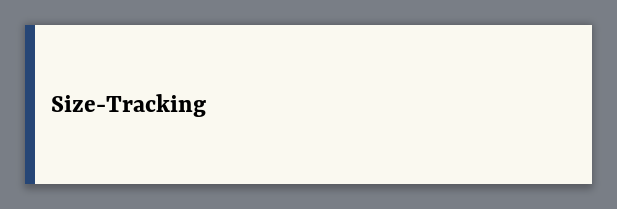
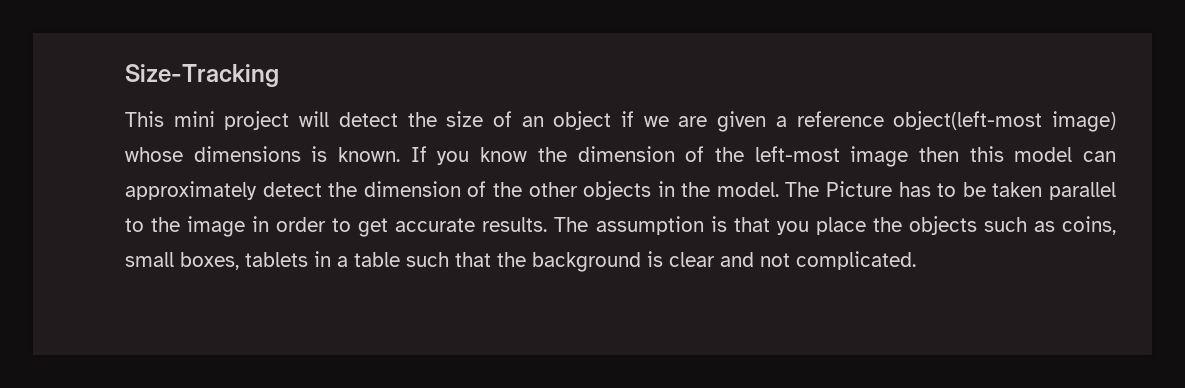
(206, 105) none -> [125,111,1117,132] [125,146,1116,167] [125,181,1117,200] [125,216,1116,237] [125,251,916,272] // This mini project will detect the size of an object if we are given a reference object(left-most image) whose dimensions is known. If you know the dimension of the left-most image then this model can approximately detect the dimension of the other objects in the model. The Picture has to be taken parallel to the image in order to get accurate results. The assumption is that you place the objects such as coins, small boxes, tablets in a table such that the background is clear and not complicated.

